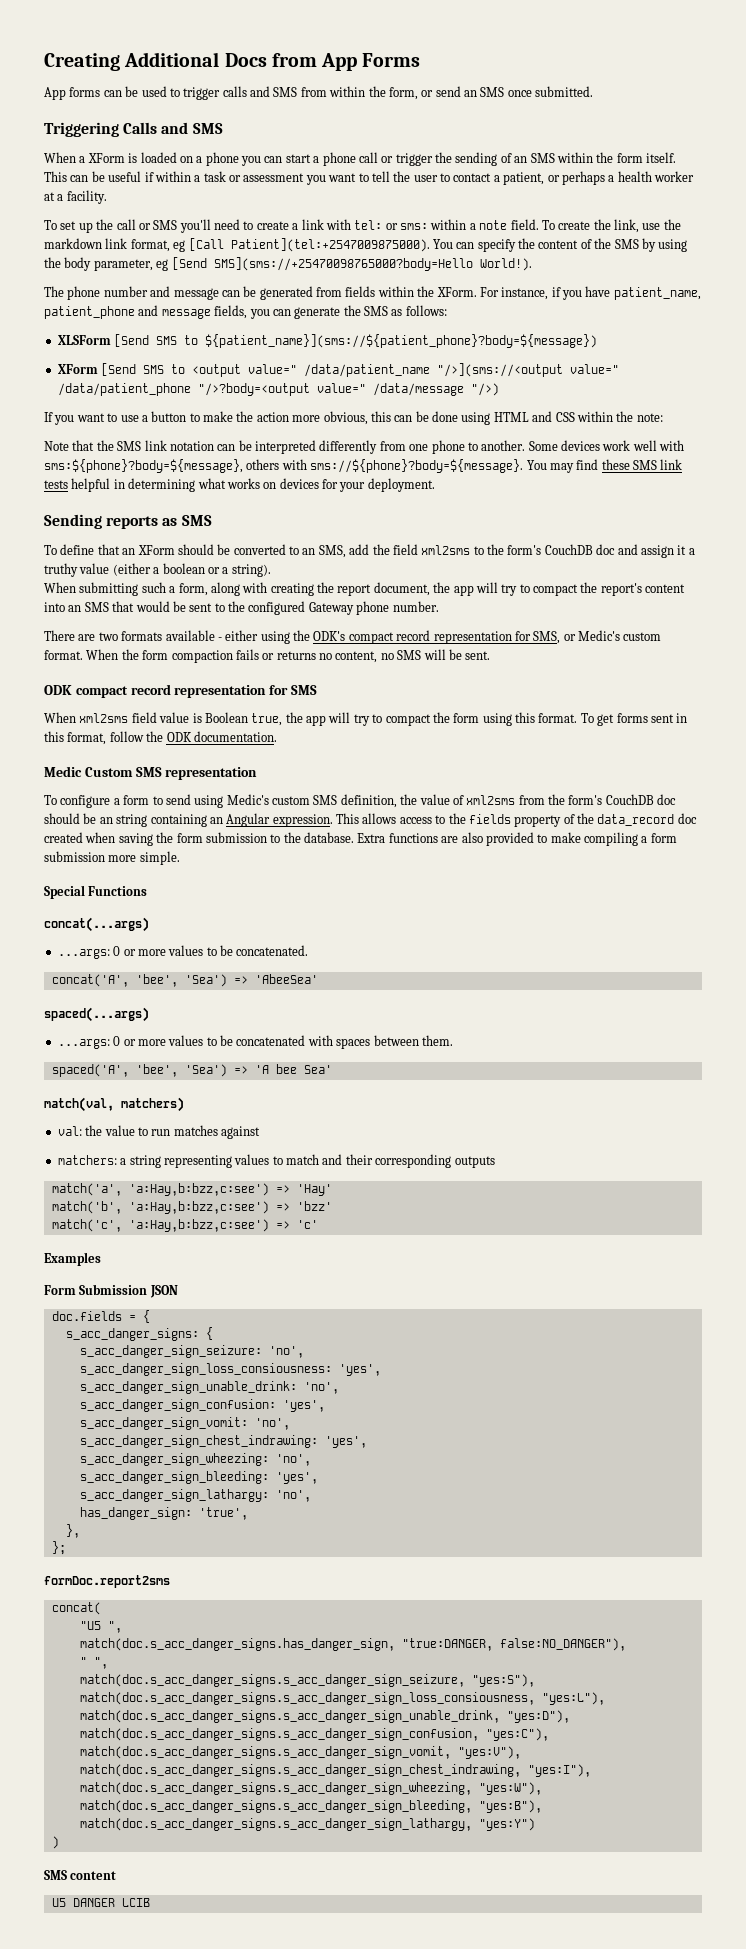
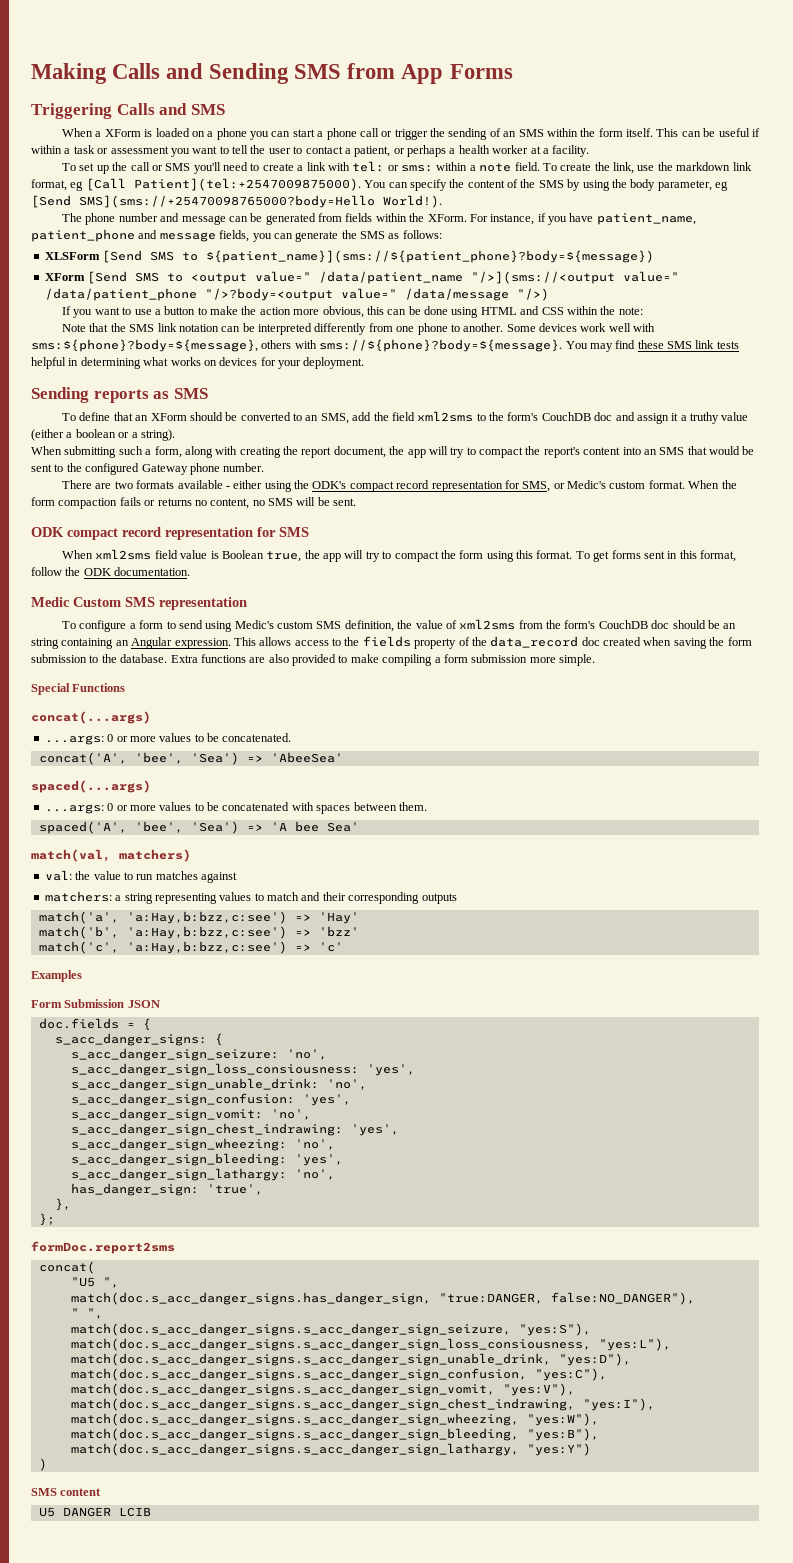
[44,52,421,71] [44,86,594,100] Creating Additional Docs from App Forms // App forms can be used to trigger calls and SMS from within the form, or send an SMS once submitted. -> [31,63,513,84] Making Calls and Sending SMS from App Forms

